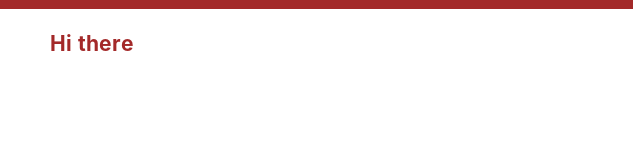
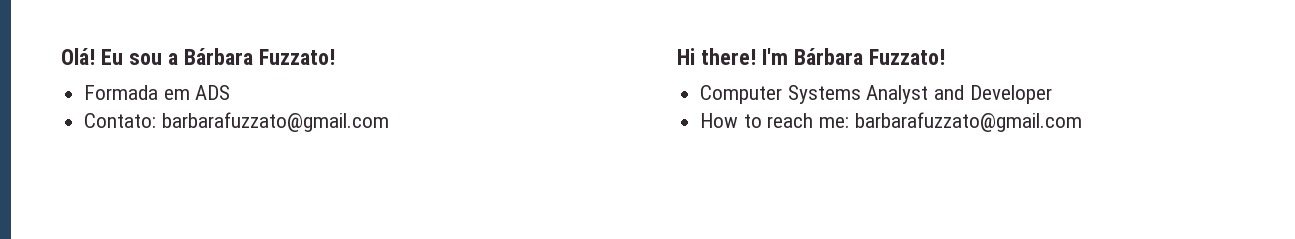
[50,34,134,51] Hi there -> [61,48,335,65] [84,85,231,100] [84,112,389,132] [677,48,945,65] [700,85,1052,104] [700,112,1082,132] Olá! Eu sou a Bárbara Fuzzato! // Formada em ADS // Contato: barbarafuzzato@gmail.com // Hi there! I'm Bárbara Fuzzato! // Computer Systems Analyst and Developer // How to reach me: barbarafuzzato@gmail.com

